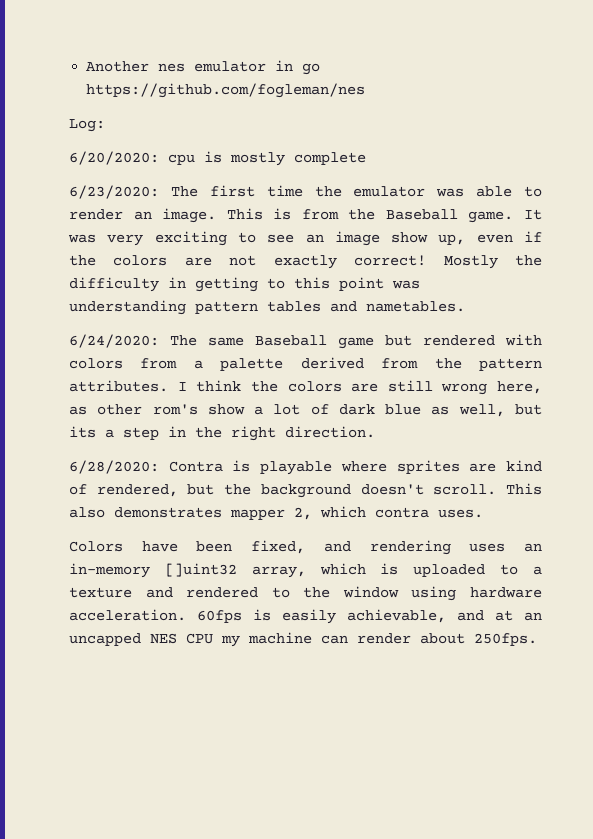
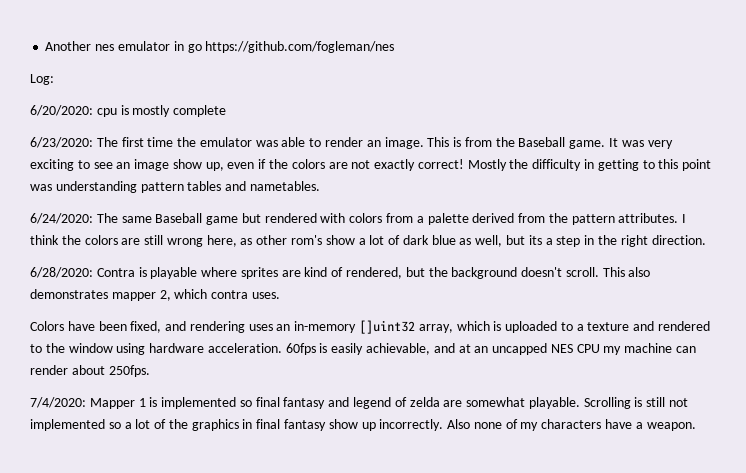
(537, 639) none -> [30,397,689,409] [30,419,696,431] // 7/4/2020: Mapper 1 is implemented so final fantasy and legend of zelda are somewhat playable. Scrolling is still not implemented so a lot of the graphics in final fantasy show up incorrectly. Also none of my characters have a weapon.

